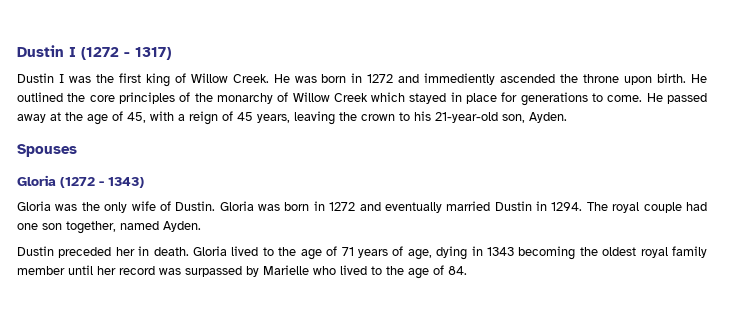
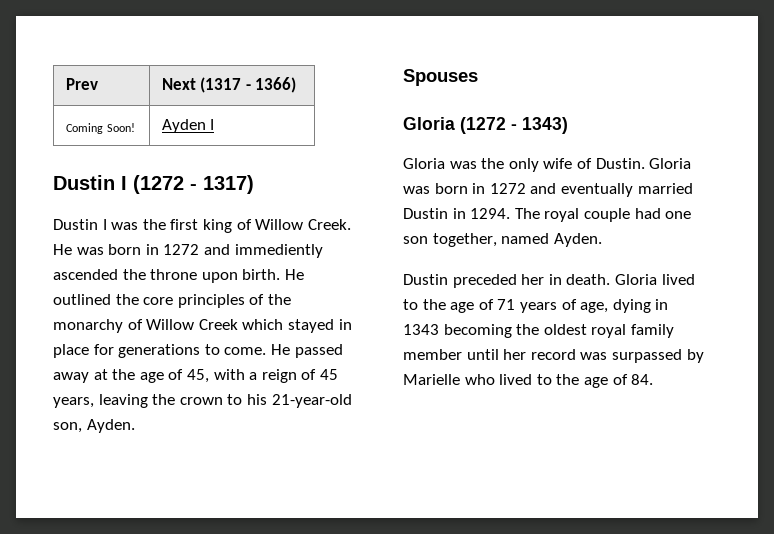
(17, 51) none -> [65,78,98,90] [161,77,297,93] [65,123,136,134] [161,119,215,133] Prev | Next (1317 - 1366) // Coming Soon! | Ayden I //

